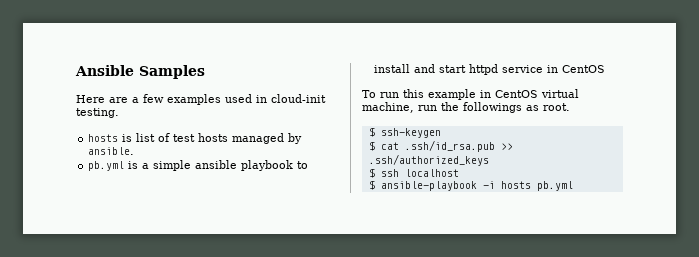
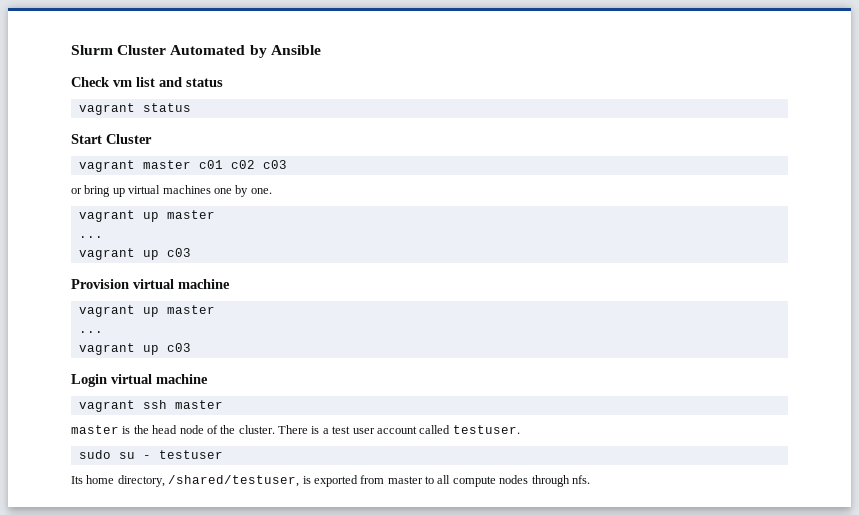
[75,65,205,79] [76,94,326,105] [76,108,119,118] [88,133,303,144] [88,147,135,155] [88,160,309,171] [374,64,606,75] [362,89,579,100] [362,102,570,113] [368,127,441,138] [368,140,513,152] [368,154,489,166] [368,168,459,178] [368,180,573,191] Ansible Samples // Here are a few examples used in cloud-init testing. // hosts is list of test hosts managed by ansible. // pb.yml is a simple ansible playbook to install and start httpd service in CentOS // To run this example in CentOS virtual machine, run the followings as root. // $ ssh-keygen // $ cat .ssh/id_rsa.pub >> .ssh/authorized_keys // $ ssh localhost // $ ansible-playbook -i hosts pb.yml -> [71,45,321,58] [71,77,223,87] [78,103,191,115] [71,134,152,144] [78,160,287,172] [71,185,272,197] [78,210,215,222] [78,236,103,238] [78,248,191,260] [71,279,230,289] [78,305,215,317] [78,331,103,333] [78,343,191,355] [71,374,208,387] [78,400,223,412] [71,425,520,434] [78,450,223,459] [71,475,590,487] Slurm Cluster Automated by Ansible // Check vm list and status // vagrant status // Start Cluster // vagrant master c01 c02 c03 // or bring up virtual machines one by one. // vagrant up master // ... // vagrant up c03 // Provision virtual machine // vagrant up master // ... // vagrant up c03 // Login virtual machine // vagrant ssh master // master is the head node of the cluster. There is a test user account called testuser. // sudo su - testuser // Its home directory, /shared/testuser, is exported from master to all compute nodes through nfs.

